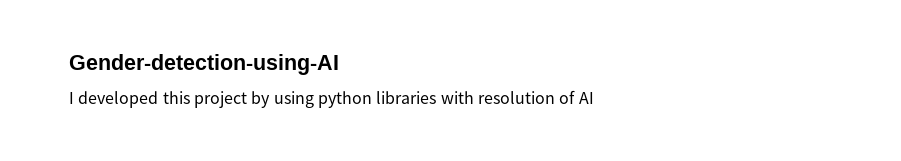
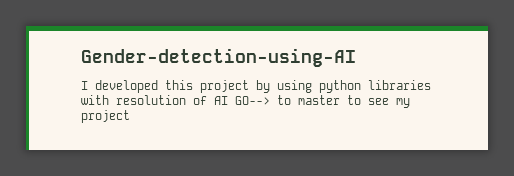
(594, 98) none -> [235,95,410,108] [81,110,130,123] GO--> to master to see my project

